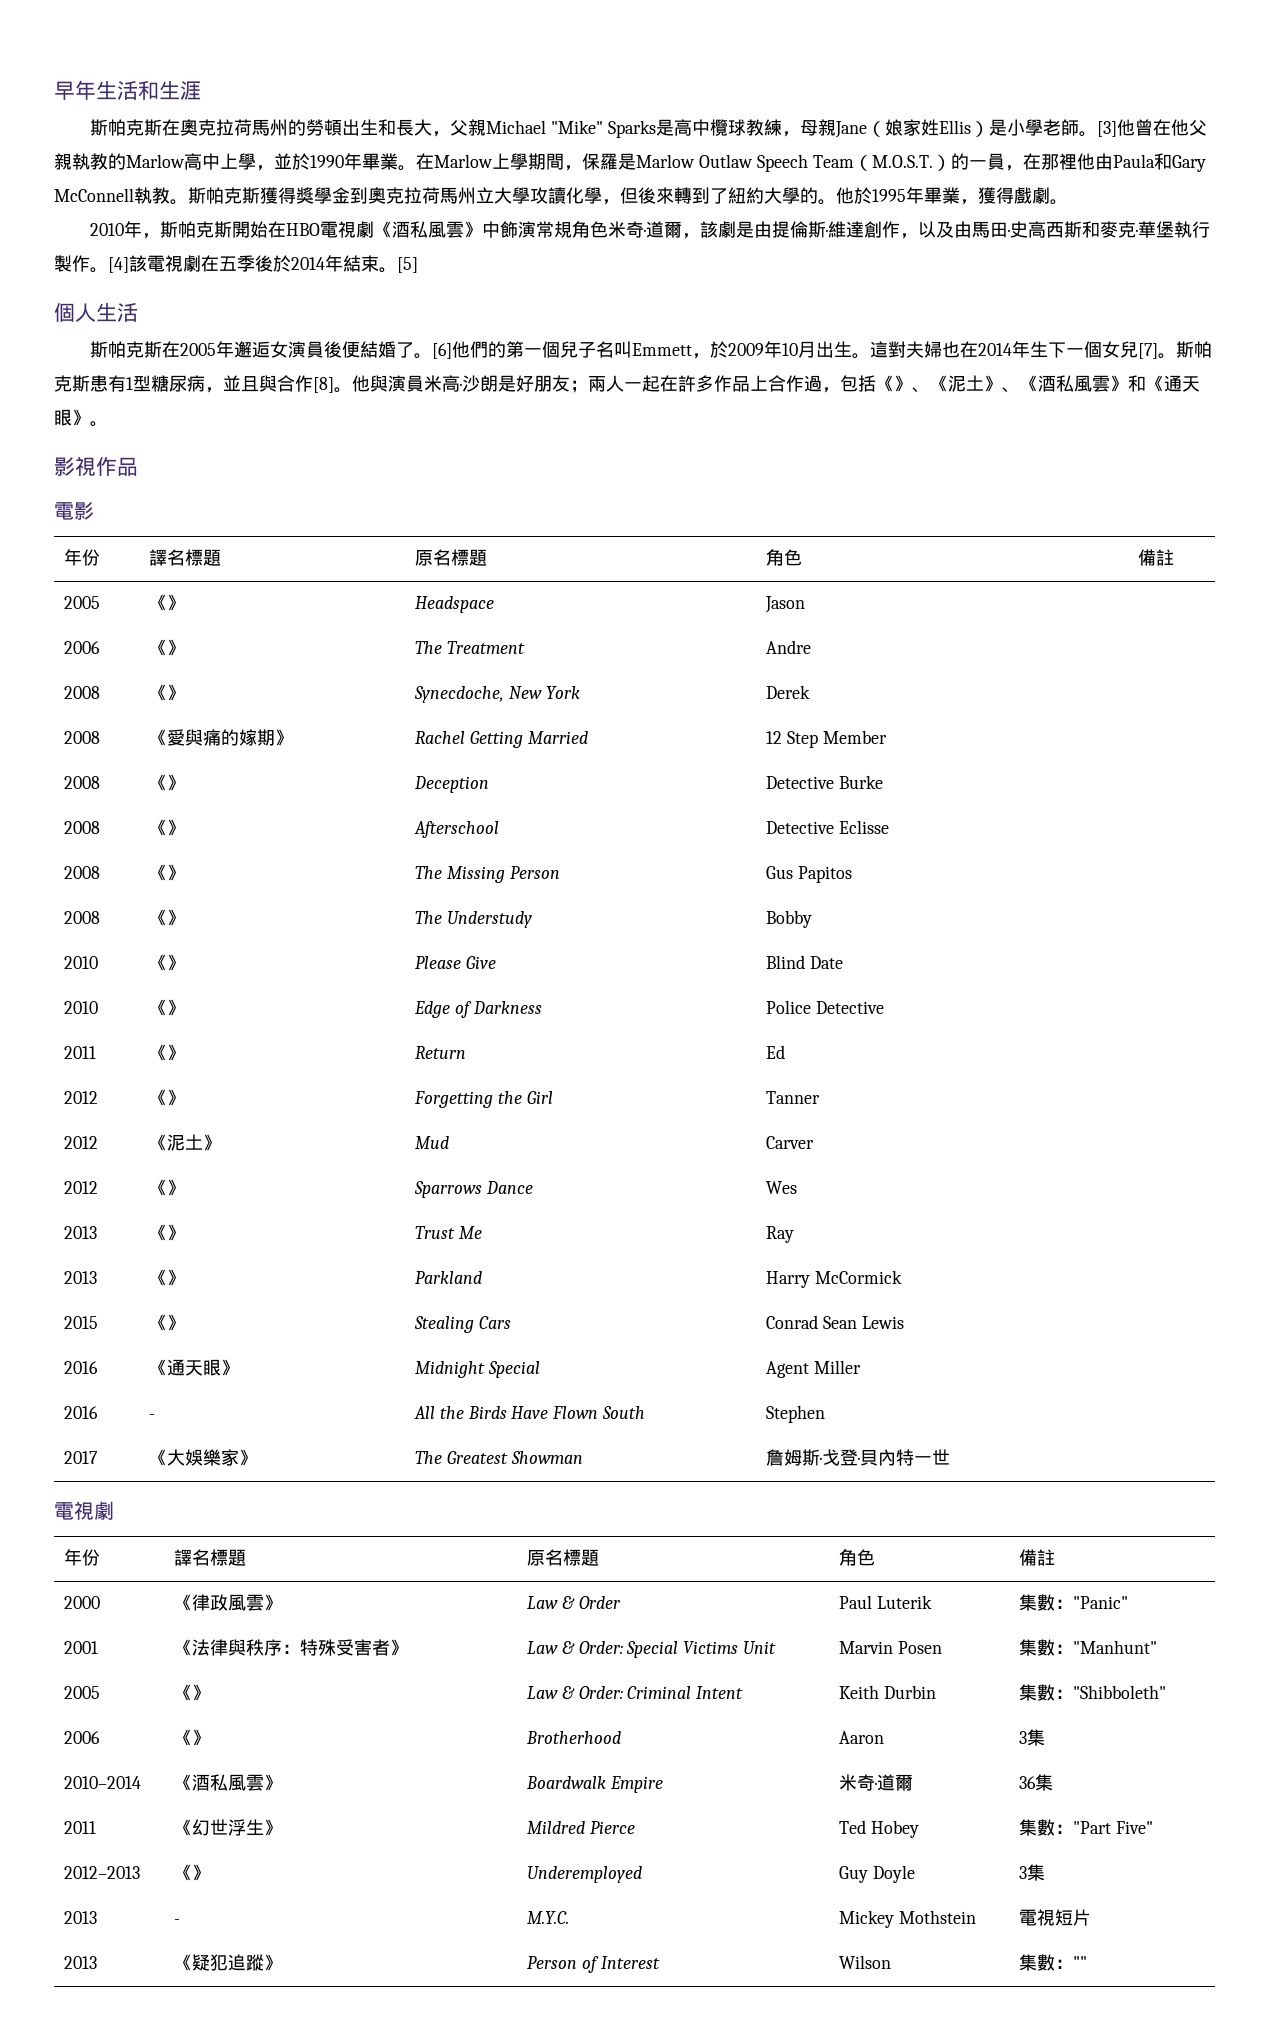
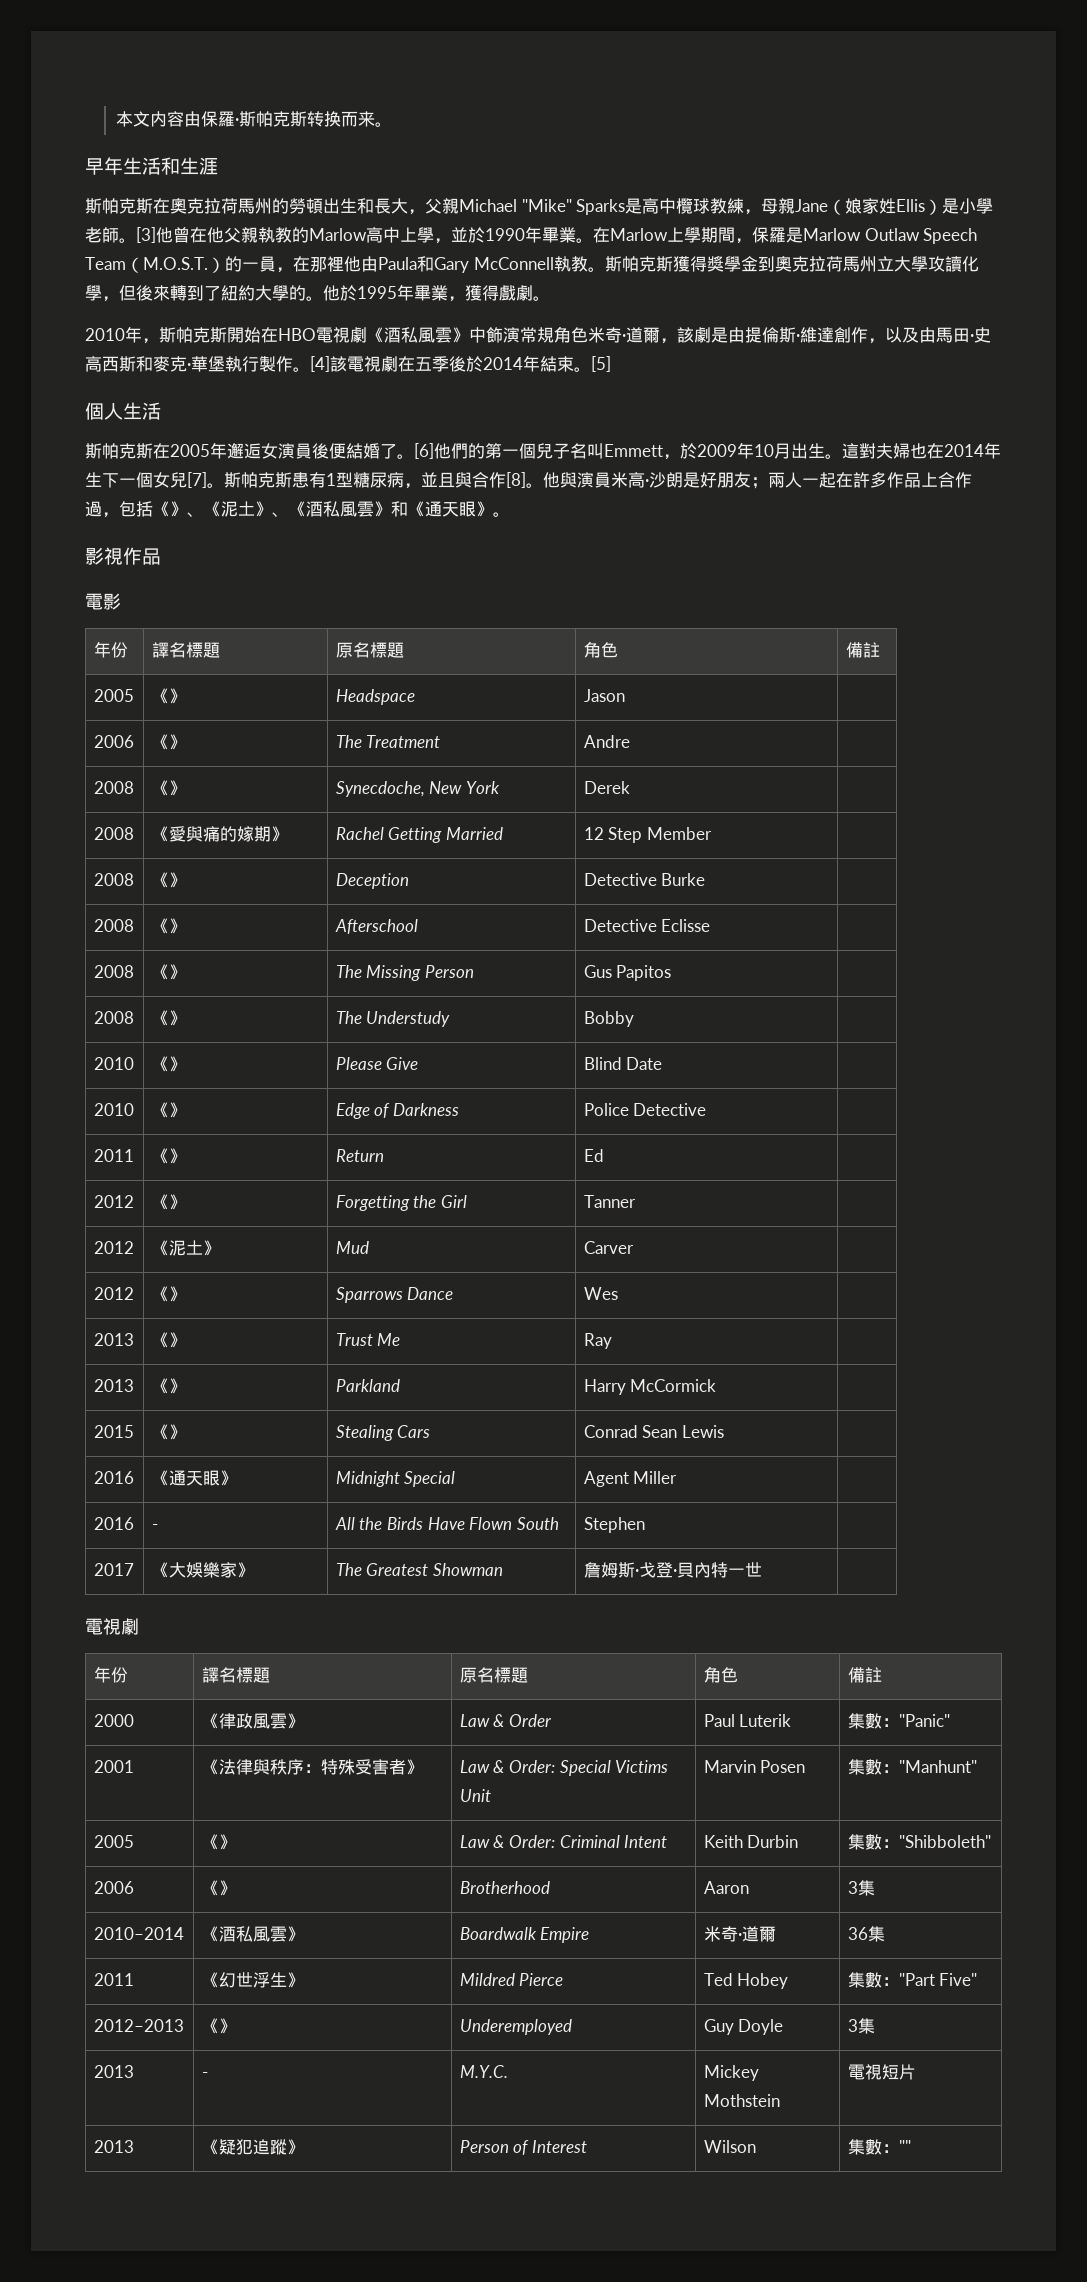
(54, 90) none -> [115,111,392,127] 本文内容由保羅·斯帕克斯转换而来。 //

